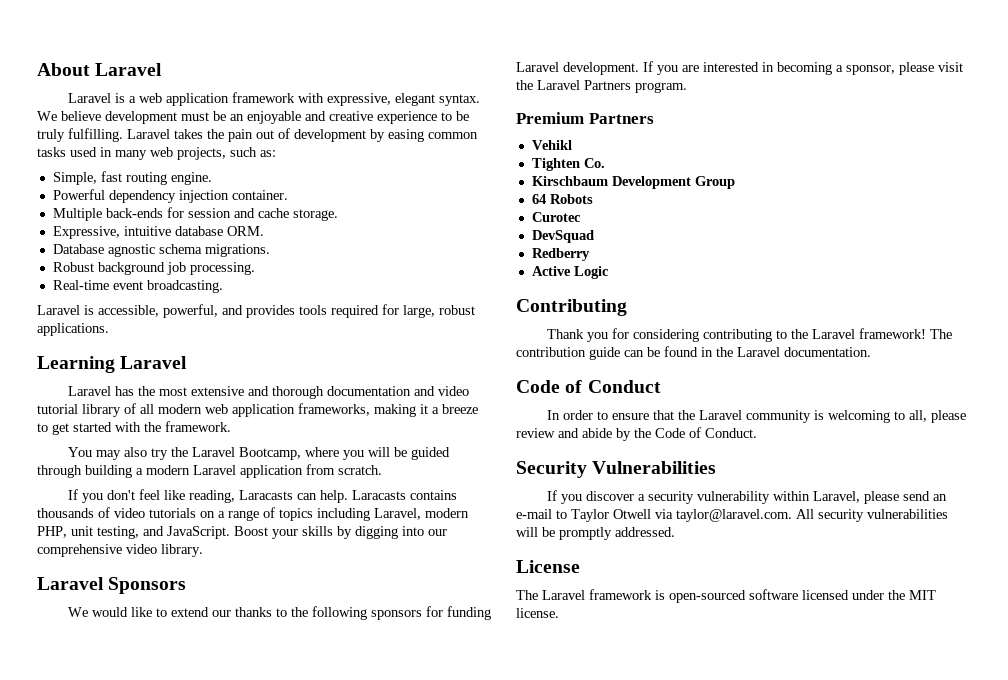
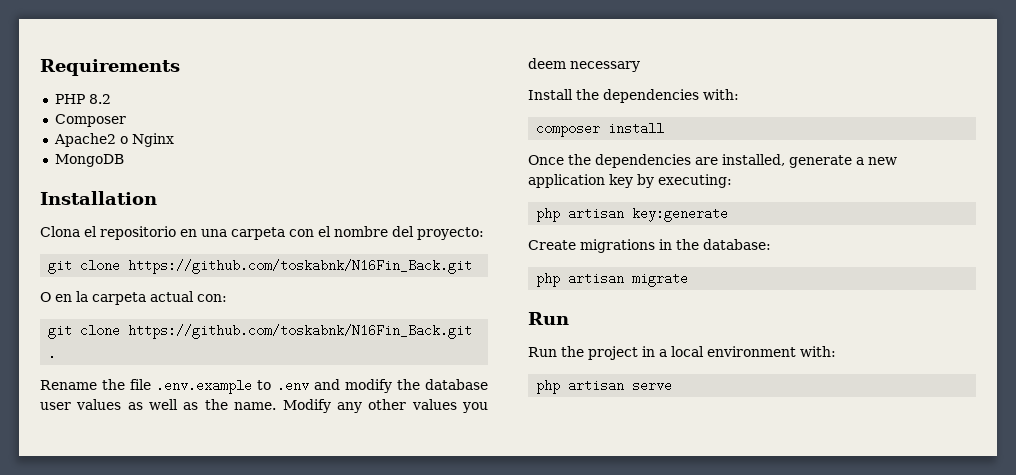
[37,63,163,76] [67,92,480,106] [37,111,469,124] [37,128,478,142] [37,147,276,160] [52,171,212,185] [52,189,288,203] [52,207,338,221] [52,226,264,239] [52,244,270,257] [52,262,255,275] [52,280,223,293] [37,304,475,318] [37,323,109,336] [37,356,188,373] [67,386,469,399] [37,403,478,417] [37,421,231,435] [67,447,450,460] [37,464,382,478] [67,489,457,503] [37,507,469,521] [37,526,447,539] [37,544,203,557] [37,577,187,594] [67,606,491,620] [516,61,963,75] [516,80,687,93] [516,112,654,124] [531,140,572,150] [531,158,605,171] [531,176,735,189] [531,194,593,204] [531,212,581,222] [531,230,594,243] [531,248,590,261] [531,266,609,279] [516,299,627,316] [546,328,952,342] [516,346,871,360] [516,380,661,393] [546,410,966,423] [516,427,757,441] [516,461,717,478] [546,490,947,504] [516,509,948,522] [516,527,675,540] [516,560,580,573] [516,589,936,603] [516,608,559,618] About Laravel // Laravel is a web application framework with expressive, elegant syntax. We believe development must be an enjoyable and creative experience to be truly fulfilling. Laravel takes the pain out of development by easing common tasks used in many web projects, such as: // Simple, fast routing engine. // Powerful dependency injection container. // Multiple back-ends for session and cache storage. // Expressive, intuitive database ORM. // Database agnostic schema migrations. // Robust background job processing. // Real-time event broadcasting. // Laravel is accessible, powerful, and provides tools required for large, robust applications. // Learning Laravel // Laravel has the most extensive and thorough documentation and video tutorial library of all modern web application frameworks, making it a breeze to get started with the framework. // You may also try the Laravel Bootcamp, where you will be guided through building a modern Laravel application from scratch. // If you don't feel like reading, Laracasts can help. Laracasts contains thousands of video tutorials on a range of topics including Laravel, modern PHP, unit testing, and JavaScript. Boost your skills by digging into our comprehensive video library. // Laravel Sponsors // We would like to extend our thanks to the following sponsors for funding Laravel development. If you are interested in becoming a sponsor, please visit the Laravel Partners program. // Premium Partners // Vehikl // Tighten Co. // Kirschbaum Development Group // 64 Robots // Curotec // DevSquad // Redberry // Active Logic // Contributing // Thank you for considering contributing to the Laravel framework! The contribution guide can be found in the Laravel documentation. // Code of Conduct // In order to ensure that the Laravel community is welcoming to all, please review and abide by the Code of Conduct. // Security Vulnerabilities // If you discover a security vulnerability within Laravel, please send an e-mail to Taylor Otwell via taylor@laravel.com. All security vulnerabilities will be promptly addressed. // License // The Laravel framework is open-sourced software licensed under the MIT license. -> [40,59,180,76] [54,94,111,104] [54,114,126,127] [53,133,174,147] [54,154,124,167] [40,191,157,205] [40,226,484,240] [48,259,473,274] [40,291,227,305] [48,324,473,339] [48,347,57,360] [40,379,488,394] [40,399,489,413] [528,58,640,72] [528,89,739,103] [536,122,665,137] [528,154,897,168] [528,174,732,188] [536,207,729,222] [528,239,771,253] [536,272,689,287] [528,312,569,325] [528,346,836,360] [536,379,673,394] Requirements // PHP 8.2 // Composer // Apache2 o Nginx // MongoDB // Installation // Clona el repositorio en una carpeta con el nombre del proyecto: // git clone https://github.com/toskabnk/N16Fin_Back.git // O en la carpeta actual con: // git clone https://github.com/toskabnk/N16Fin_Back.git . // Rename the file .env.example to .env and modify the database user values as well as the name. Modify any other values you deem necessary // Install the dependencies with: // composer install // Once the dependencies are installed, generate a new application key by executing: // php artisan key:generate // Create migrations in the database: // php artisan migrate // Run // Run the project in a local environment with: // php artisan serve

